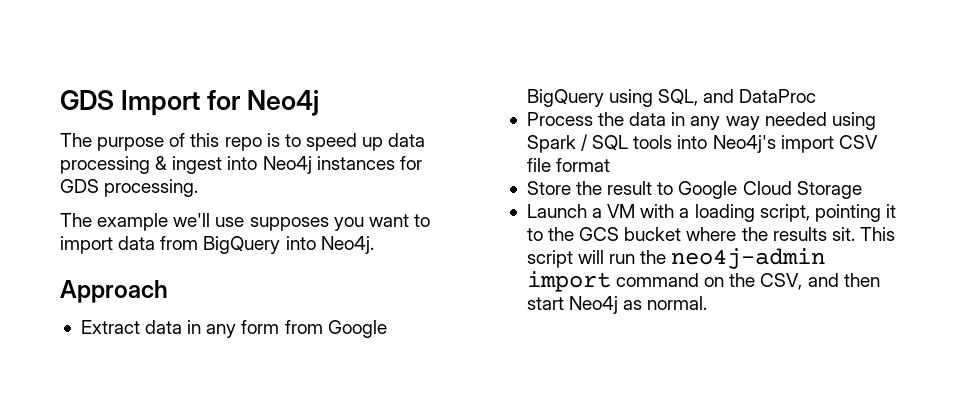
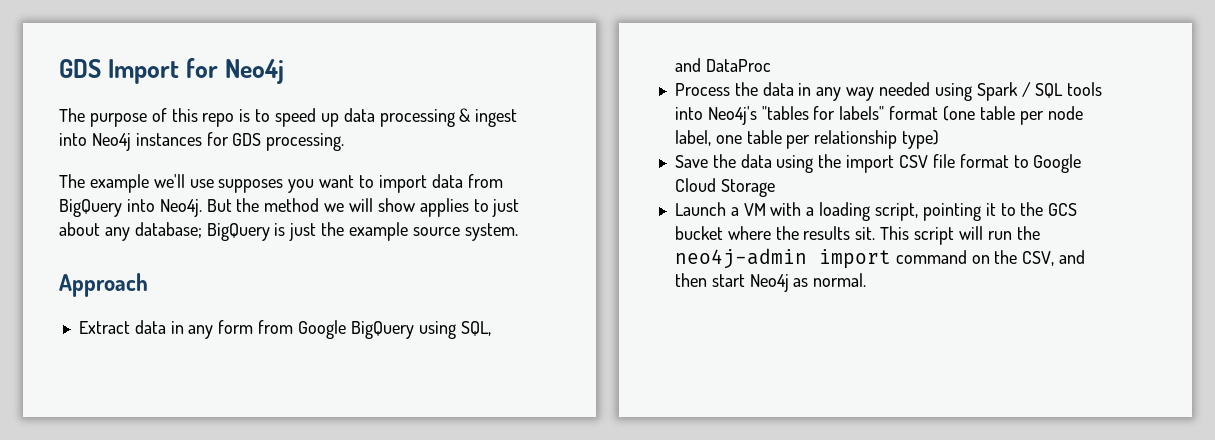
(374, 245) none -> [206,198,520,217] [59,222,518,241] But the method we will show applies to just about any database; BigQuery is just the example source system.
(776, 144) none -> [761,106,1083,125] [674,130,940,149] [674,154,842,173] "tables for labels" format (one table per node label, one table per relationship type) // Save the data using the
[526,181,653,195] // Store the result -> (1009, 161) none

